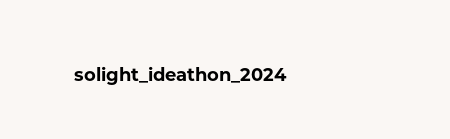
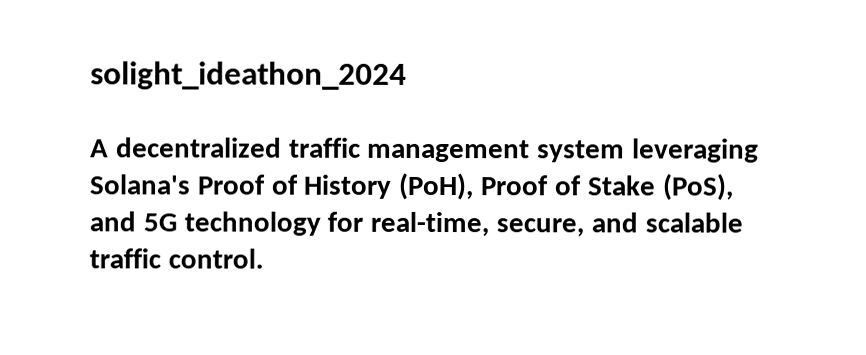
(287, 75) none -> [90,137,760,163] [89,172,734,201] [89,211,743,237] [89,248,264,269] // A decentralized traffic management system leveraging Solana's Proof of History (PoH), Proof of Stake (PoS), and 5G technology for real-time, secure, and scalable traffic control.

